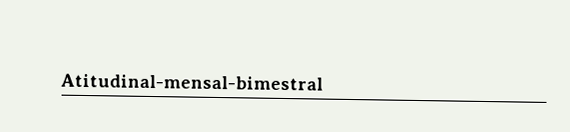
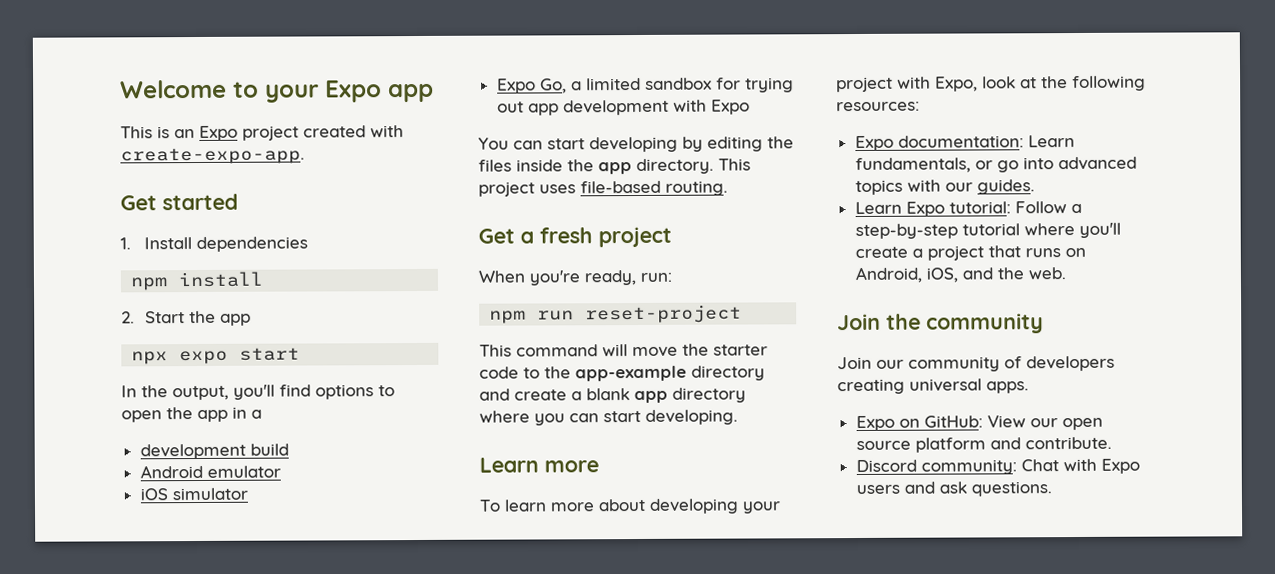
[60,73,323,91] Atitudinal-mensal-bimestral -> [120,79,434,103] [120,125,404,141] [120,147,305,165] [120,193,238,211] [120,236,308,253] [130,271,264,291] [121,310,251,326] [131,347,301,365] [121,384,395,401] [121,406,262,423] [139,443,289,460] [139,464,281,479] [139,487,248,501] [496,77,794,94] [496,99,750,116] [478,136,794,153] [478,158,751,175] [478,180,728,197] [478,226,672,248] [478,270,672,286] [489,304,743,324] [479,343,768,358] [479,365,765,382] [479,387,746,404] [479,409,738,426] [479,457,599,473] [479,498,781,514] [836,75,1146,93] [836,101,920,112] [854,135,1075,152] [854,156,1137,174] [854,179,1035,196] [854,201,1082,217] [854,222,1121,240] [854,245,1086,261] [854,266,1066,284] [837,313,1044,334] [837,355,1115,372] [837,378,1029,395] [855,415,1103,432] [855,436,1112,453] [855,458,1140,475] [855,481,1052,497] Welcome to your Expo app // This is an Expo project created with create-expo-app. // Get started // 1. Install dependencies // npm install // 2. Start the app // npx expo start // In the output, you'll find options to open the app in a // development build // Android emulator // iOS simulator // Expo Go, a limited sandbox for trying out app development with Expo // You can start developing by editing the files inside the app directory. This project uses file-based routing. // Get a fresh project // When you're ready, run: // npm run reset-project // This command will move the starter code to the app-example directory and create a blank app directory where you can start developing. // Learn more // To learn more about developing your project with Expo, look at the following resources: // Expo documentation: Learn fundamentals, or go into advanced topics with our guides. // Learn Expo tutorial: Follow a step-by-step tutorial where you'll create a project that runs on Android, iOS, and the web. // Join the community // Join our community of developers creating universal apps. // Expo on GitHub: View our open source platform and contribute. // Discord community: Chat with Expo users and ask questions.

